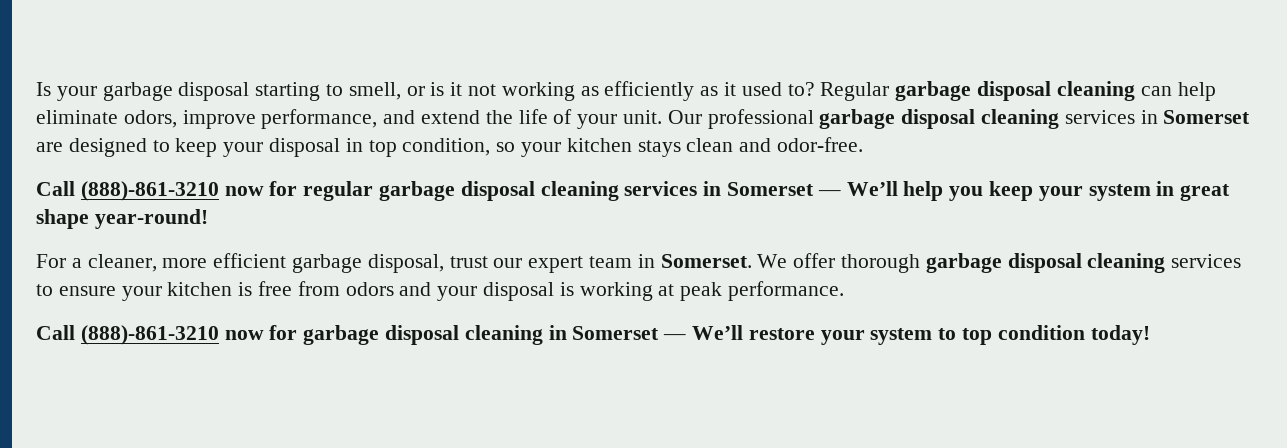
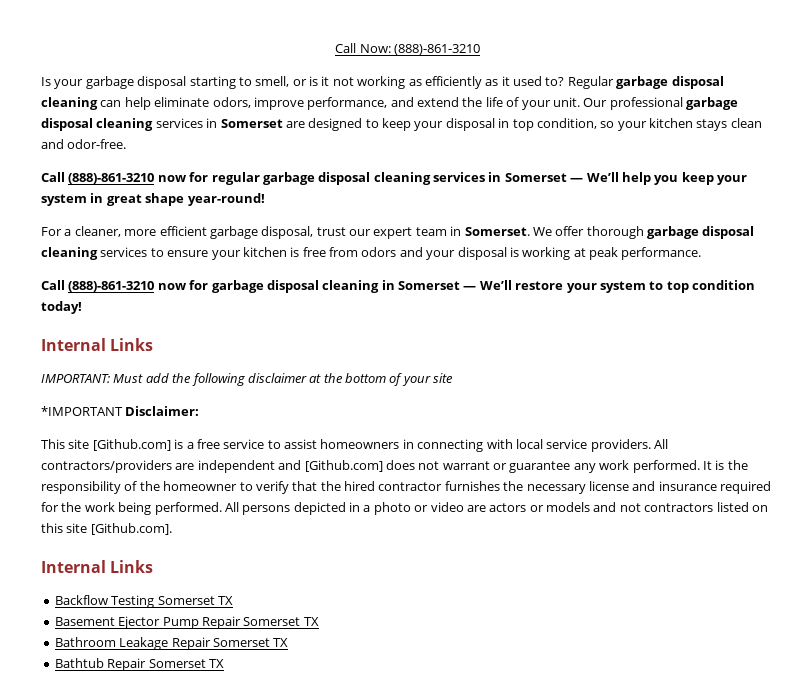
(36, 89) none -> [335,43,480,55] Call Now: (888)-861-3210 //
(1150, 335) none -> [41,338,154,351] [41,373,454,386] [41,406,200,416] [41,439,668,452] [41,460,748,473] [41,481,771,494] [41,502,768,515] [41,523,172,535] [41,560,154,573] [54,595,233,608] [54,616,319,629] [54,637,289,650] [54,658,224,671] // Internal Links // IMPORTANT: Must add the following disclaimer at the bottom of your site // *IMPORTANT Disclaimer: // This site [Github.com] is a free service to assist homeowners in connecting with local service providers. All contractors/providers are independent and [Github.com] does not warrant or guarantee any work performed. It is the responsibility of the homeowner to verify that the hired contractor furnishes the necessary license and insurance required for the work being performed. All persons depicted in a photo or video are actors or models and not contractors listed on this site [Github.com]. // Internal Links // Backflow Testing Somerset TX // Basement Ejector Pump Repair Somerset TX // Bathroom Leakage Repair Somerset TX // Bathtub Repair Somerset TX

